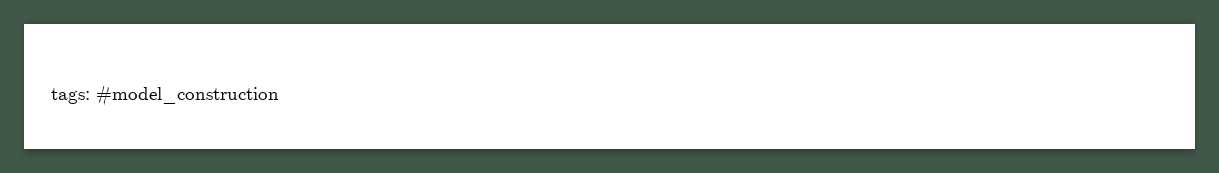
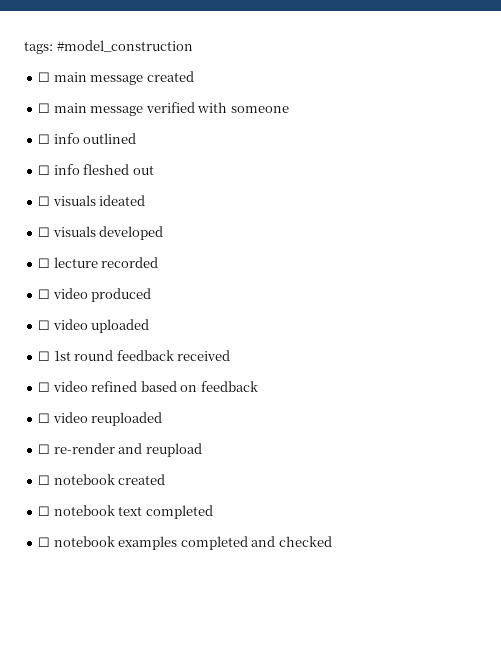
(279, 95) none -> [38,71,194,85] [38,102,289,116] [38,133,137,144] [38,164,154,175] [38,195,146,206] [38,226,164,240] [38,257,159,268] [38,288,152,302] [38,319,150,333] [38,350,231,361] [38,381,258,392] [38,412,163,426] [38,443,202,457] [38,474,166,485] [38,505,213,519] [38,536,332,550] // ☐ main message created // ☐ main message verified with someone // ☐ info outlined // ☐ info fleshed out // ☐ visuals ideated // ☐ visuals developed // ☐ lecture recorded // ☐ video produced // ☐ video uploaded // ☐ 1st round feedback received // ☐ video refined based on feedback // ☐ video reuploaded // ☐ re-render and reupload // ☐ notebook created // ☐ notebook text completed // ☐ notebook examples completed and checked

